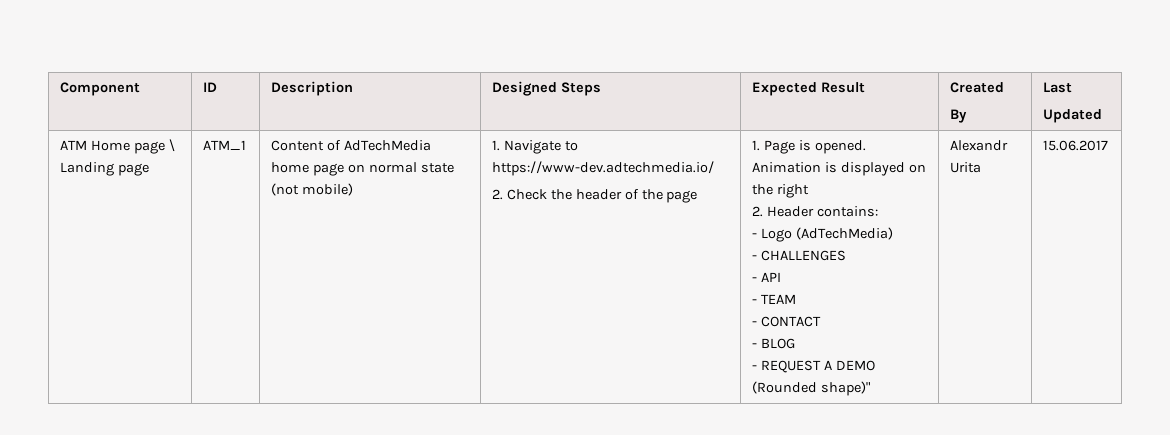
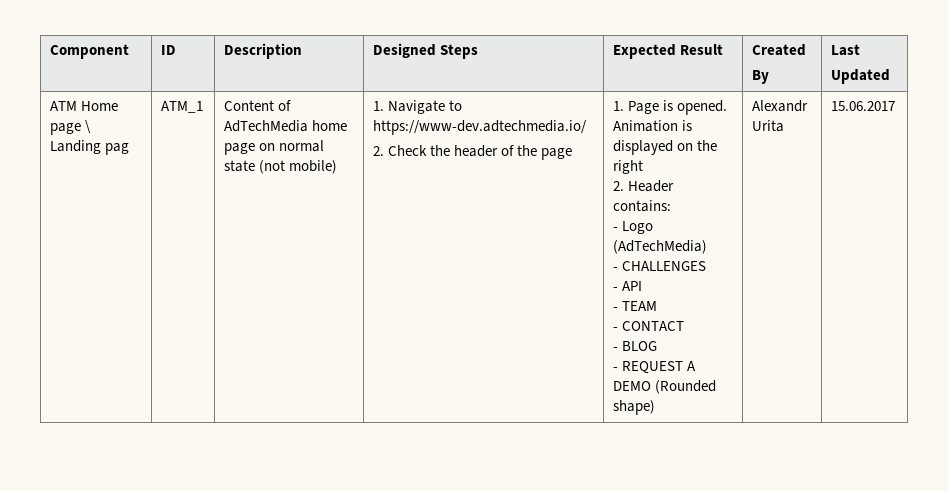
[117,163,149,176] page -> [105,143,130,155] pag
[820,381,870,396] shape)" -> [613,400,656,415] shape)

